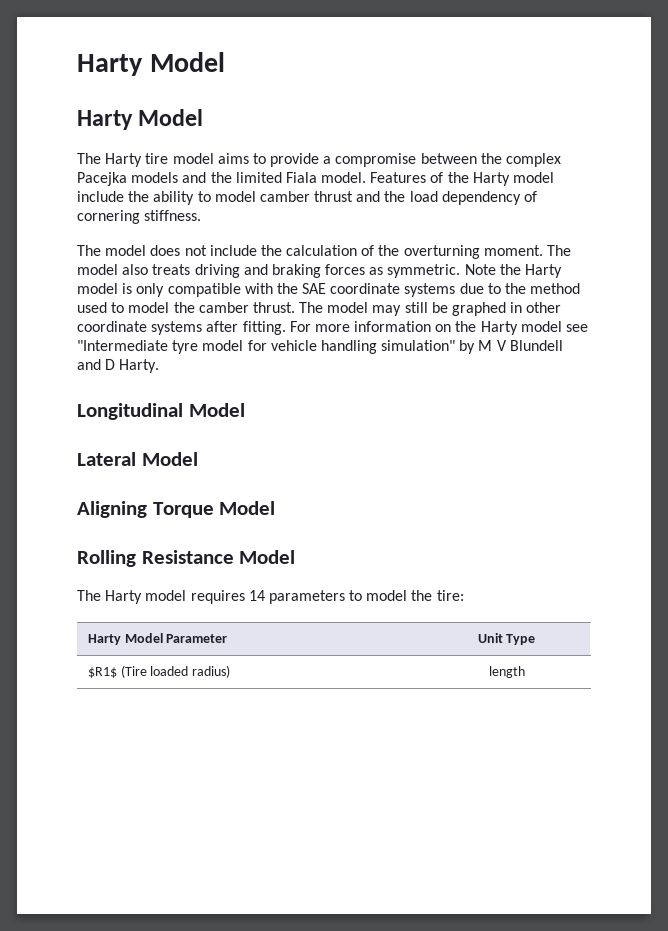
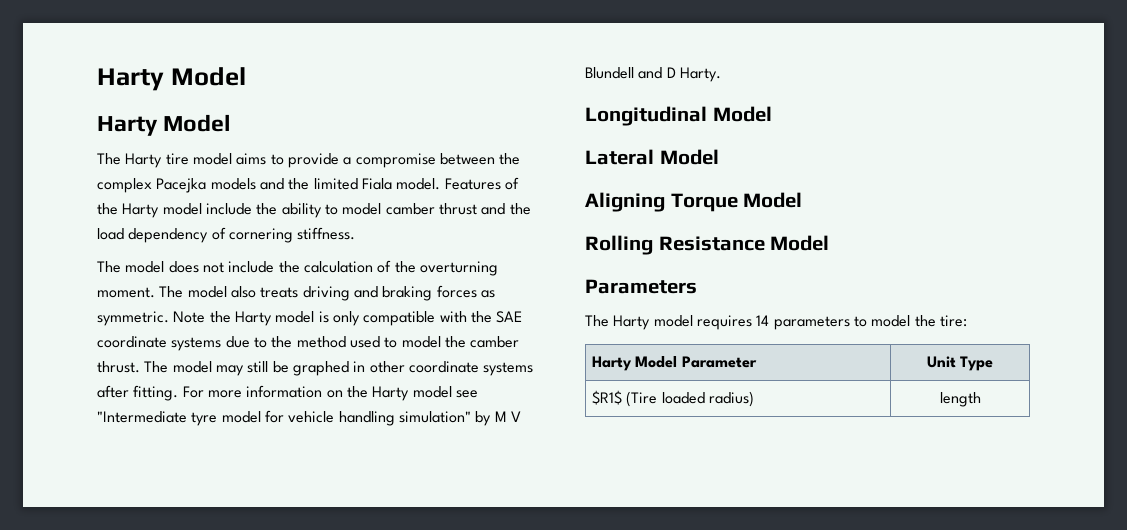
(296, 557) none -> [585,279,697,294] // Parameters

